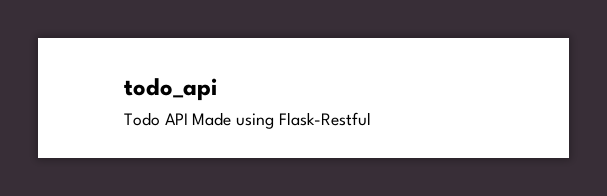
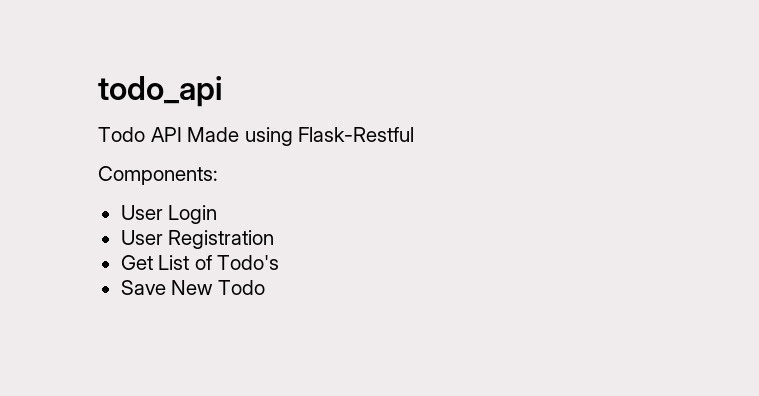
(371, 119) none -> [98,166,218,185] [120,205,218,224] [120,230,275,249] [120,255,280,270] [120,280,265,295] // Components: // User Login // User Registration // Get List of Todo's // Save New Todo

